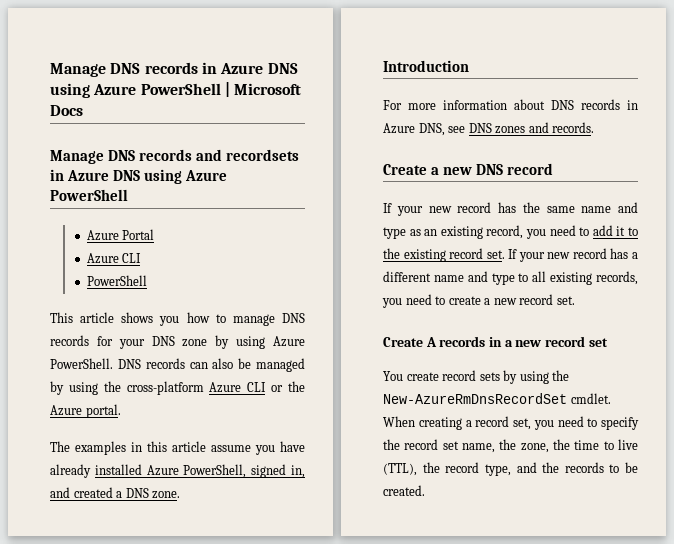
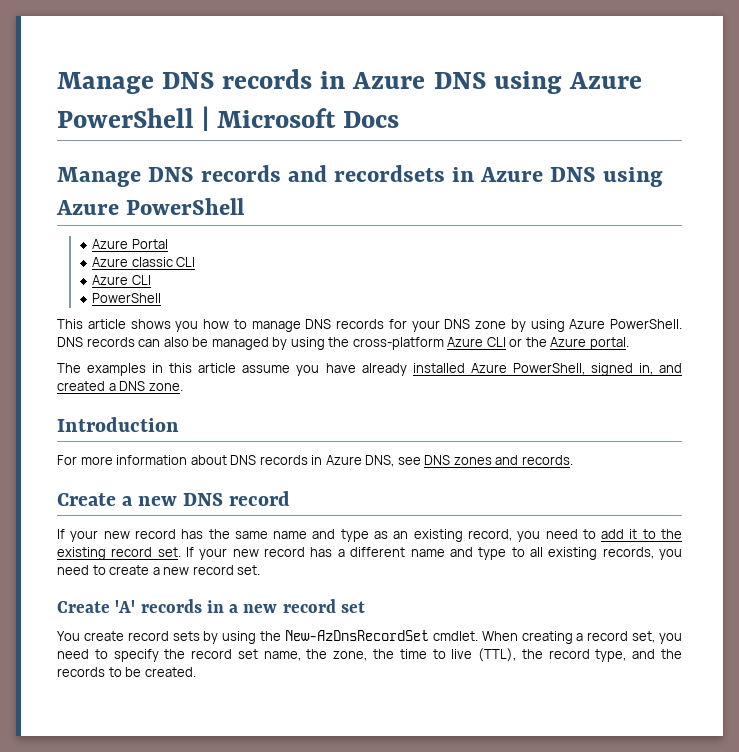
(155, 234) none -> [92,257,196,267] // Azure classic CLI
[425,337,437,347] A -> [115,600,136,613] 'A'
[383,393,567,404] New-AzureRmDnsRecordSet -> [285,630,429,641] New-AzDnsRecordSet

